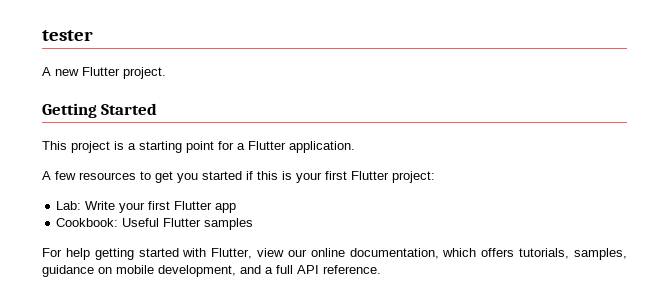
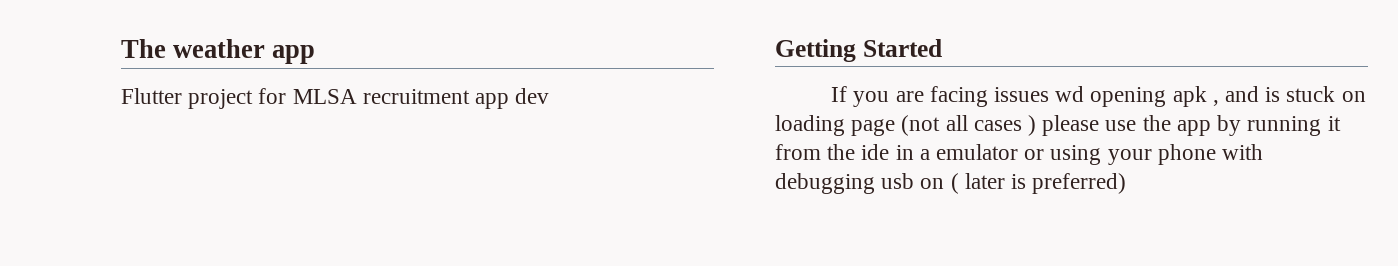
[42,30,93,41] [42,67,166,79] [42,103,158,118] [42,141,355,153] [42,171,435,183] [56,201,237,213] [56,218,254,230] [42,248,627,260] [42,265,381,277] tester // A new Flutter project. // Getting Started // This project is a starting point for a Flutter application. // A few resources to get you started if this is your first Flutter project: // Lab: Write your first Flutter app // Cookbook: Useful Flutter samples // For help getting started with Flutter, view our online documentation, which offers tutorials, samples, guidance on mobile development, and a full API reference. -> [121,39,316,64] [121,88,550,109] [775,39,942,62] [831,86,1366,107] [775,115,1341,136] [775,144,1264,165] [775,173,1127,194] The weather app // Flutter project for MLSA recruitment app dev // Getting Started // If you are facing issues wd opening apk , and is stuck on loading page (not all cases ) please use the app by running it from the ide in a emulator or using your phone with debugging usb on ( later is preferred)

